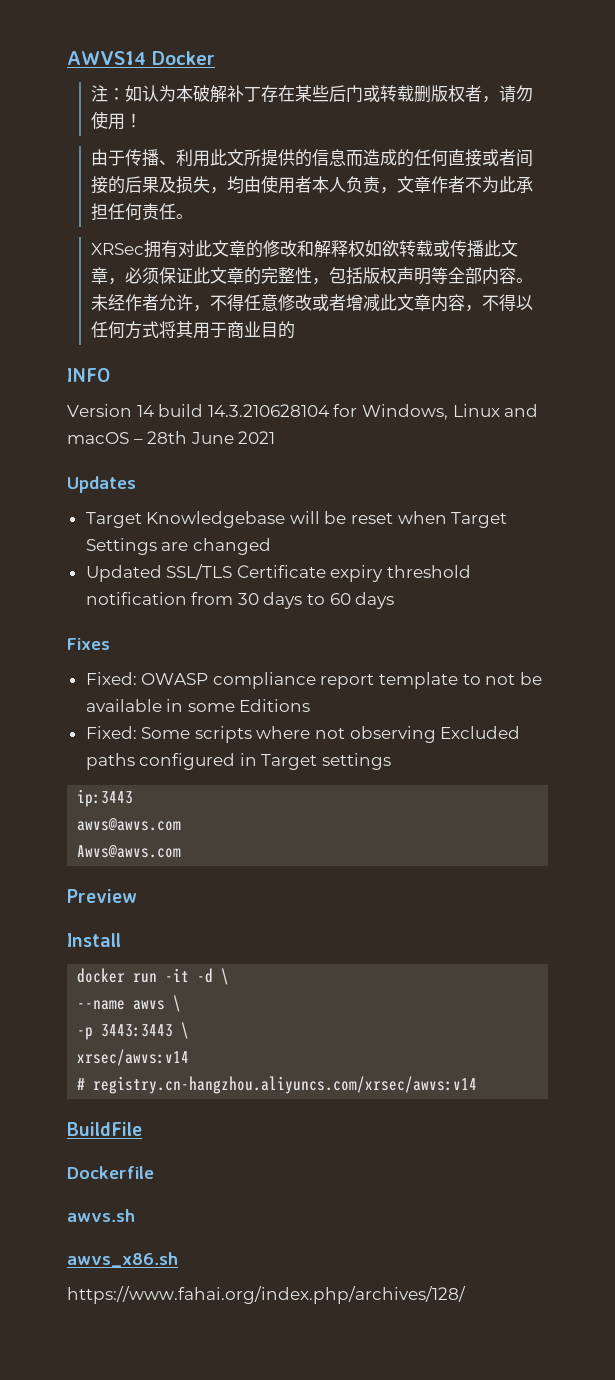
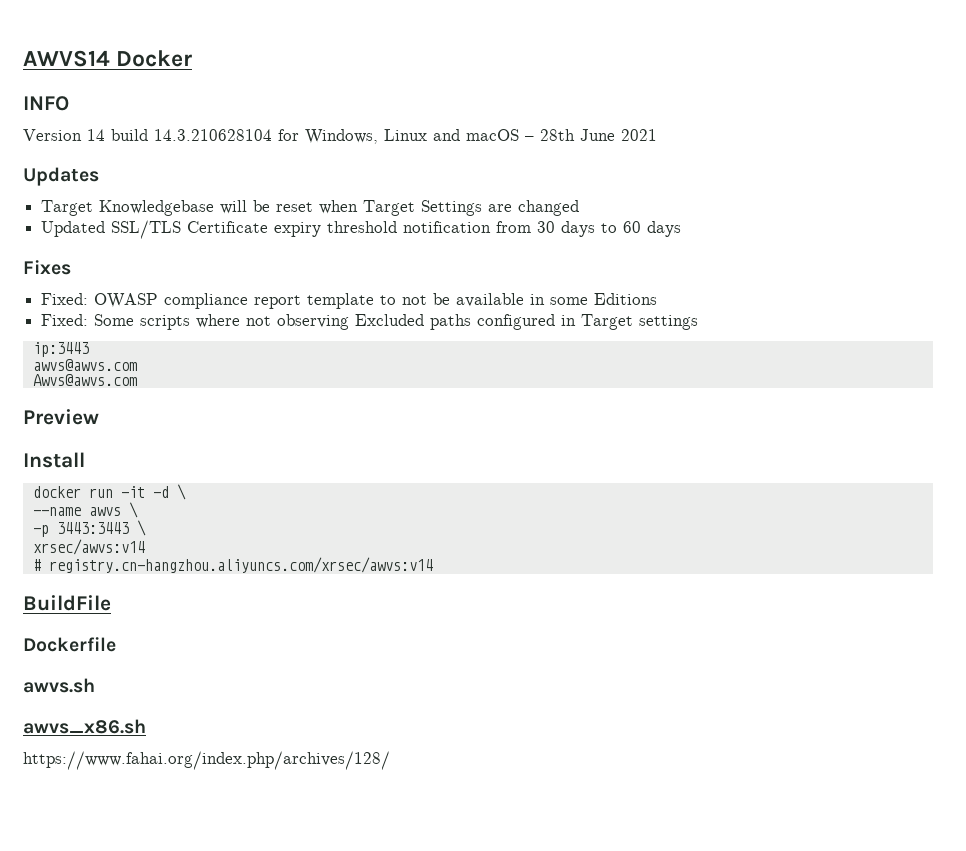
[90,85,533,103] [90,111,142,130] [90,149,533,167] [90,175,533,194] [90,203,193,220] [90,240,518,258] [90,267,533,285] [90,294,533,312] [90,321,295,339] // 注：如认为本破解补丁存在某些后门或转载删版权者，请勿使用！ // 由于传播、利用此文所提供的信息而造成的任何直接或者间接的后果及损失，均由使用者本人负责，文章作者不为此承担任何责任。 // XRSec拥有对此文章的修改和解释权如欲转载或传播此文章，必须保证此文章的完整性，包括版权声明等全部内容。未经作者允许，不得任意修改或者增减此文章内容，不得以任何方式将其用于商业目的 -> (193, 58) none

